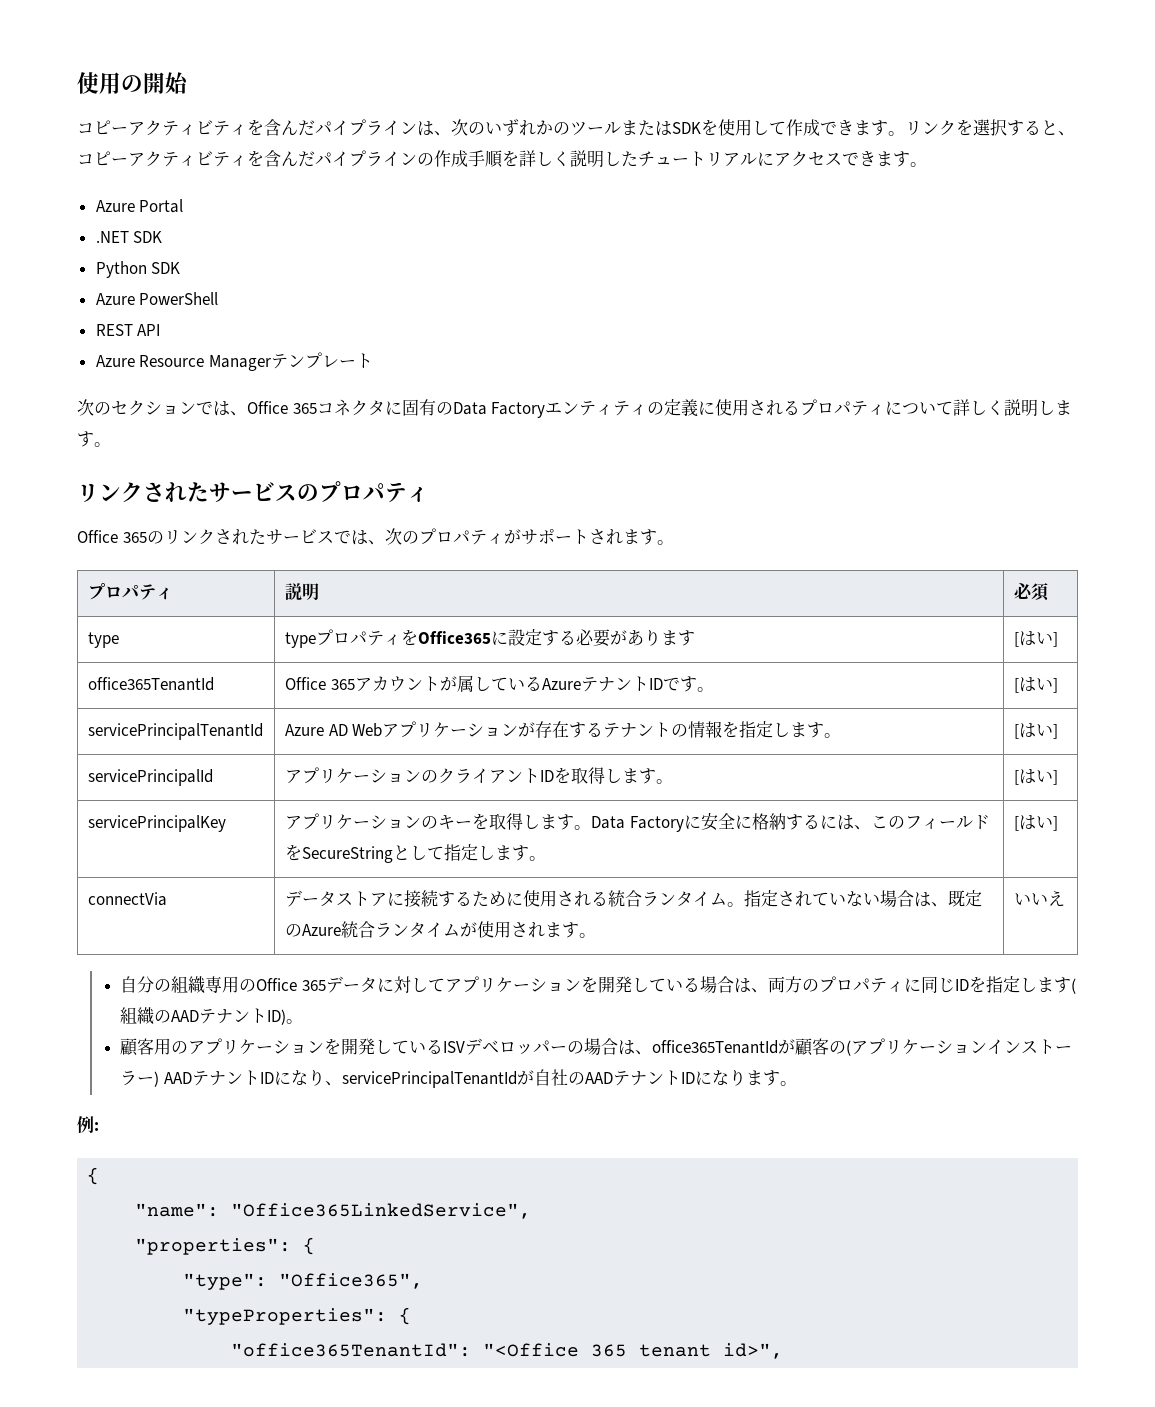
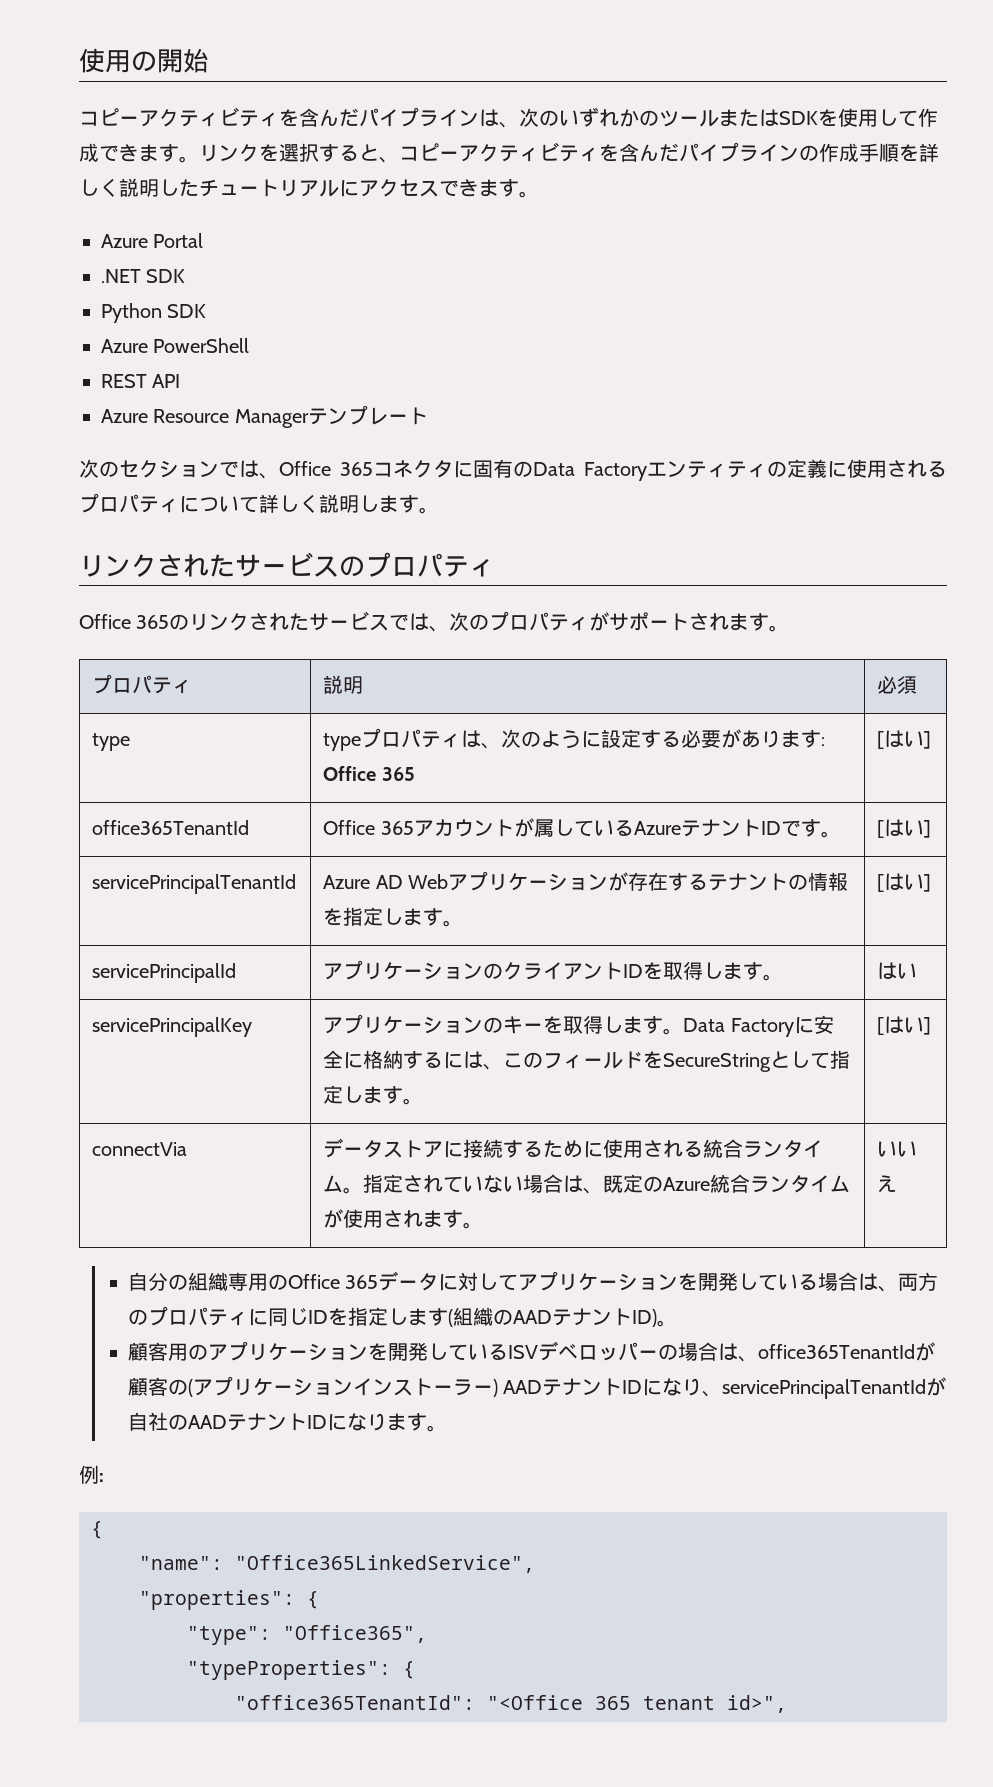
[400,629,491,646] をOffice365 -> [461,729,582,749] は、次のよう
(695, 638) none -> [821,737,826,746] [323,766,415,781] : Office 365
[1013,769,1058,785] [はい] -> [877,962,918,980] はい

